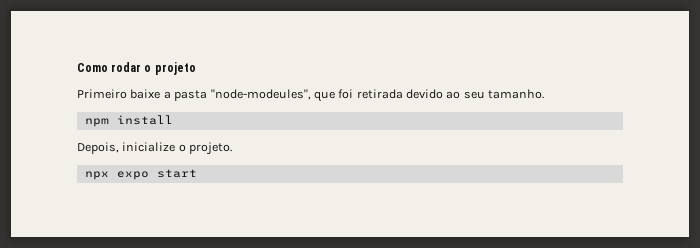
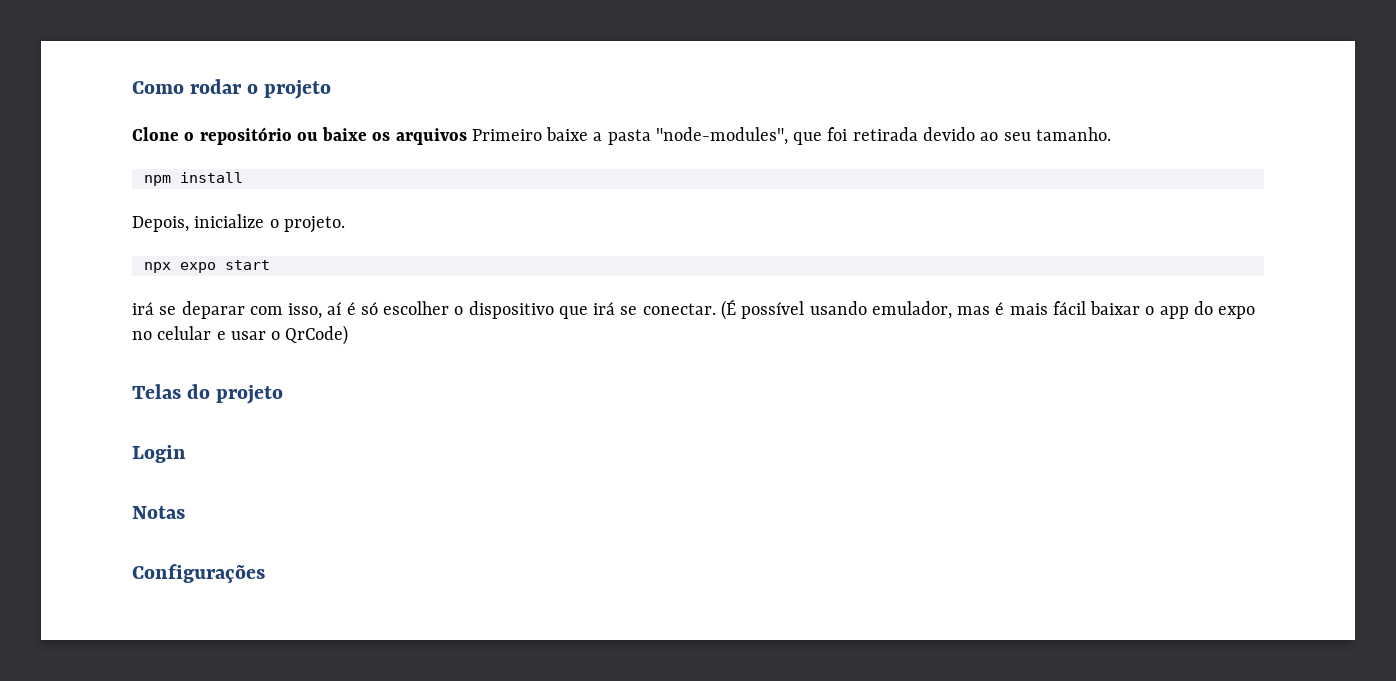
(196, 68) none -> [132,127,467,145] Clone o repositório ou baixe os arquivos
[210,89,311,100] "node-modeules", -> [655,127,788,145] "node-modules",
(197, 173) none -> [132,299,1256,320] [132,325,349,345] [132,384,284,404] [132,445,186,463] [132,506,185,519] [132,564,265,583] // irá se deparar com isso, aí é só escolher o dispositivo que irá se conectar. (É possível usando emulador, mas é mais fácil baixar o app do expo no celular e usar o QrCode) // Telas do projeto // Login // Notas // Configurações

